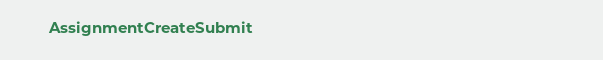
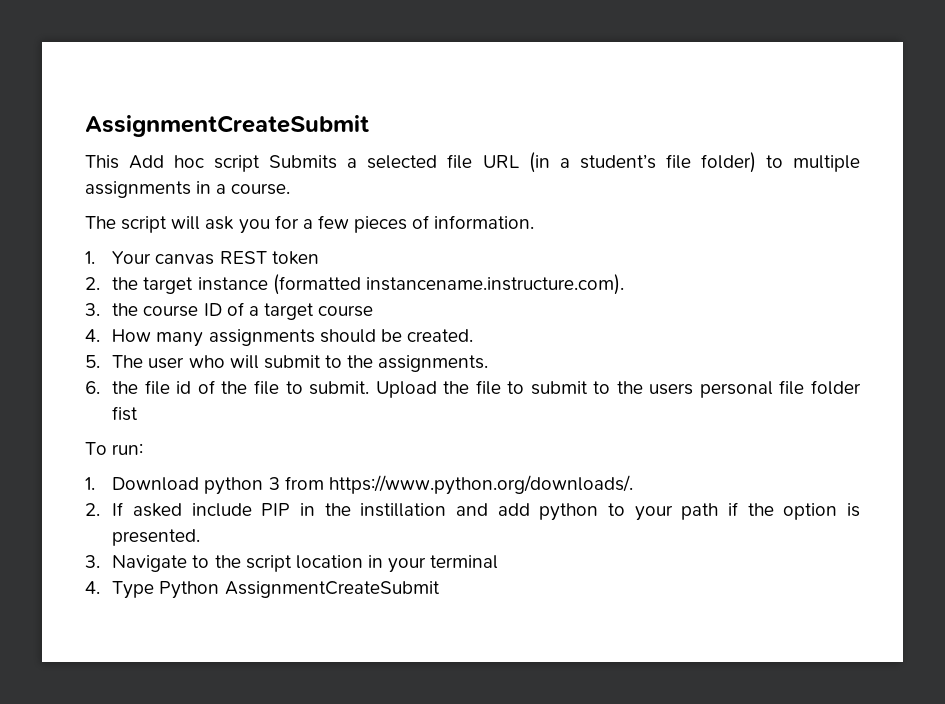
[48,21,253,36] AssignmentCreateSubmit -> [85,115,369,137] [85,152,861,173] [85,181,291,198] [85,215,535,234] [85,251,319,265] [85,274,624,295] [85,302,374,320] [85,329,473,347] [85,355,489,372] [85,380,861,398] [112,406,139,421] [85,442,144,455] [85,475,633,495] [85,502,861,521] [112,529,201,546] [85,555,499,573] [85,581,440,599] AssignmentCreateSubmit // This Add hoc script Submits a selected file URL (in a student’s file folder) to multiple assignments in a course. // The script will ask you for a few pieces of information. // 1. Your canvas REST token // 2. the target instance (formatted instancename.instructure.com). // 3. the course ID of a target course // 4. How many assignments should be created. // 5. The user who will submit to the assignments. // 6. the file id of the file to submit. Upload the file to submit to the users personal file folder fist // To run: // 1. Download python 3 from https://www.python.org/downloads/. // 2. If asked include PIP in the instillation and add python to your path if the option is presented. // 3. Navigate to the script location in your terminal // 4. Type Python AssignmentCreateSubmit

